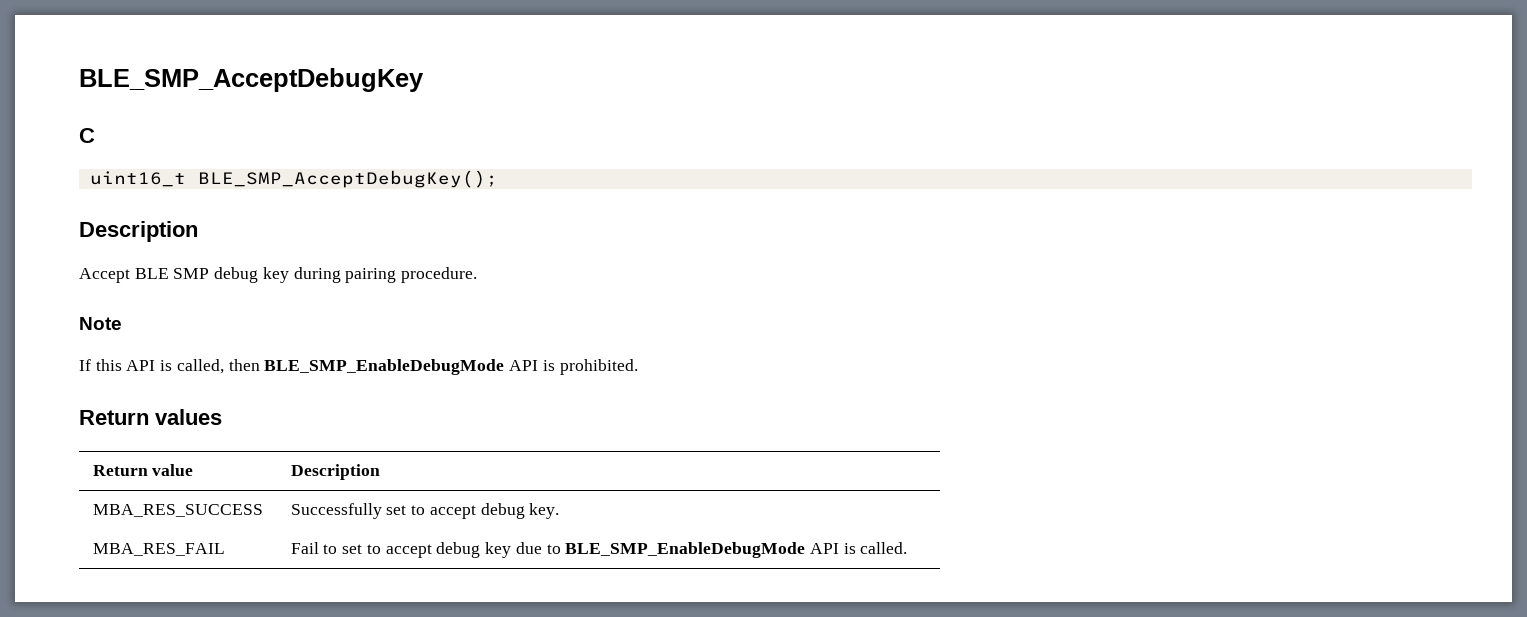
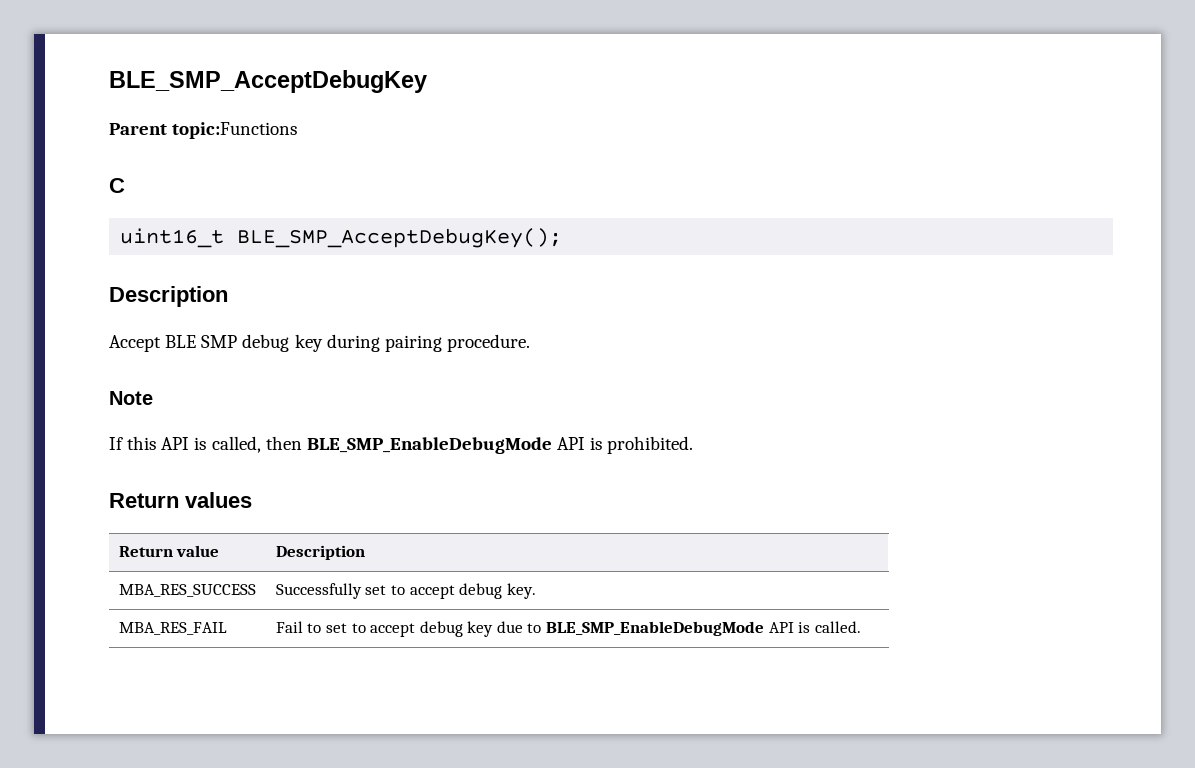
(424, 80) none -> [109,122,298,139] // Parent topic:Functions

